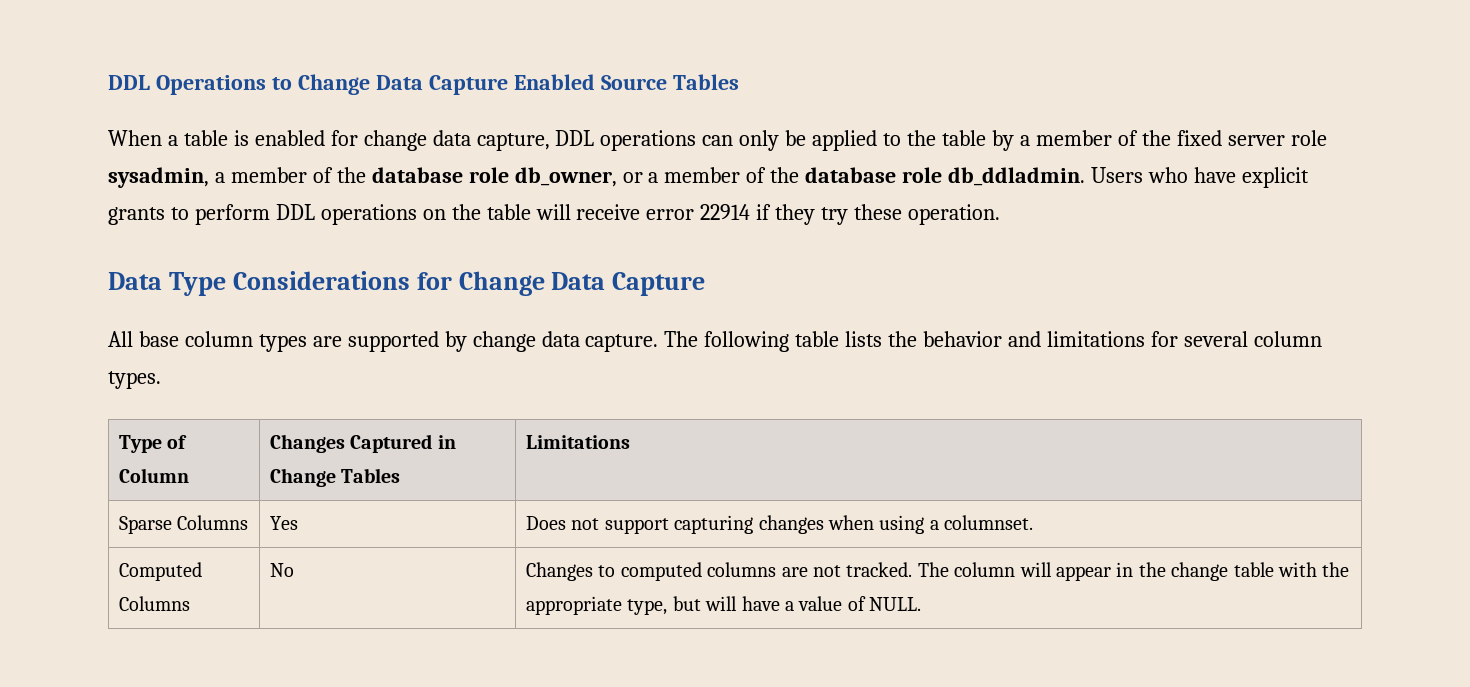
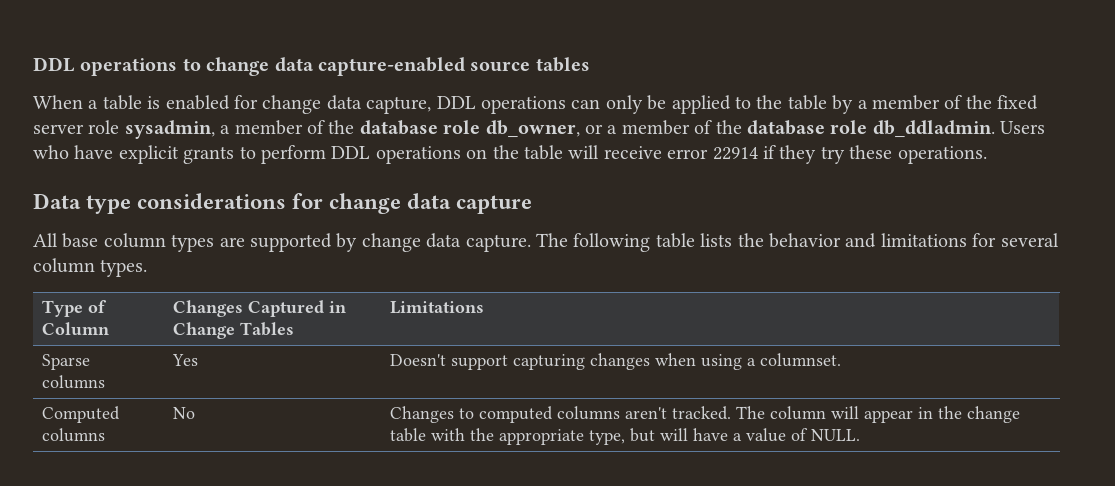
[108,74,739,95] DDL Operations to Change Data Capture Enabled Source Tables -> [33,57,590,76] DDL operations to change data capture-enabled source tables
[908,204,1001,225] [108,271,706,296] operation. // Data Type Considerations for Change Data Capture -> [897,146,987,164] [33,193,533,214] operations. // Data type considerations for change data capture
[177,515,249,530] Columns -> [42,375,106,389] columns
[525,516,600,530] Does not -> [390,354,447,366] Doesn't
[118,596,190,611] Columns -> [42,428,106,442] columns
[781,565,841,577] are not -> [625,407,668,419] aren't

